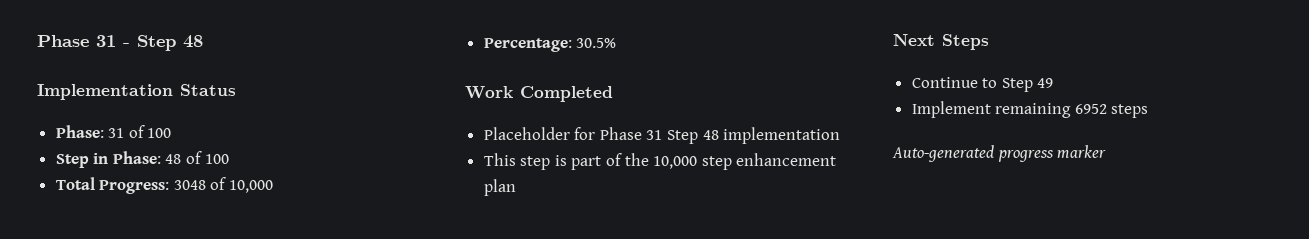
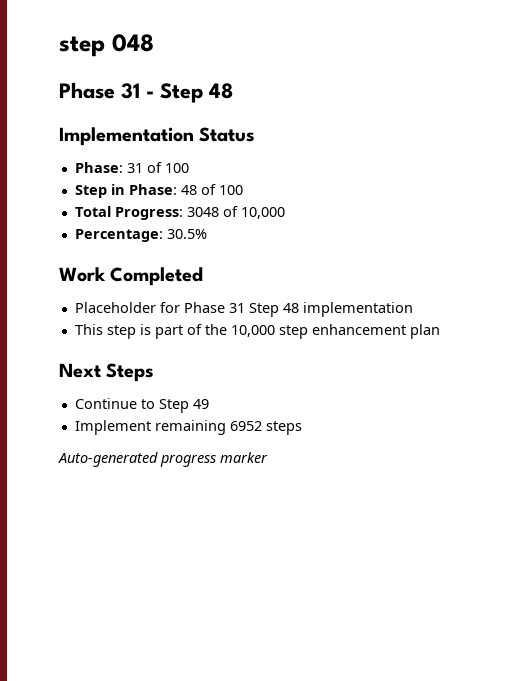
(37, 41) none -> [59,34,154,57] step 048 //

